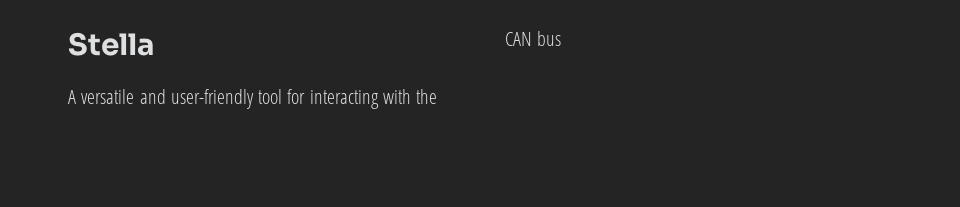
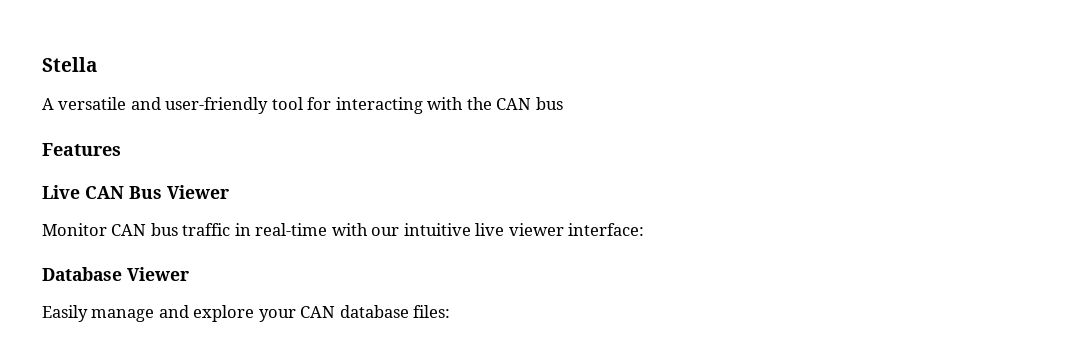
(562, 38) none -> [42,143,121,156] [42,185,229,199] [42,223,645,236] [42,267,189,281] [42,305,451,322] // Features // Live CAN Bus Viewer // Monitor CAN bus traffic in real-time with our intuitive live viewer interface: // Database Viewer // Easily manage and explore your CAN database files:

